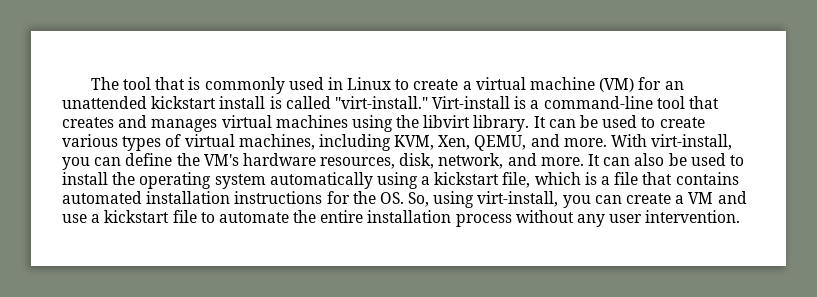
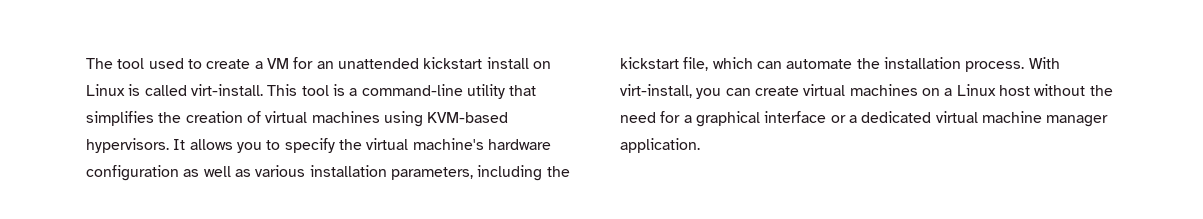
[155,77,635,94] that is commonly used in Linux to create a virtual machine (VM) -> [148,58,289,69] used to create a VM
[269,96,720,109] [62,115,705,132] [62,134,733,151] [62,153,744,170] [62,172,739,189] [62,191,747,208] [62,210,741,227] is called "virt-install." Virt-install is a command-line tool that creates and manages virtual machines using the libvirt library. It can be used to create various types of virtual machines, including KVM, Xen, QEMU, and more. With virt-install, you can define the VM's hardware resources, disk, network, and more. It can also be used to install the operating system automatically using a kickstart file, which is a file that contains automated installation instructions for the OS. So, using virt-install, you can create a VM and use a kickstart file to automate the entire installation process without any user intervention. -> [532,61,551,69] [86,84,537,99] [86,111,509,127] [86,138,551,153] [86,165,570,181] [620,57,1060,72] [620,84,1113,99] [620,111,1109,127] [620,138,700,153] on Linux is called virt-install. This tool is a command-line utility that simplifies the creation of virtual machines using KVM-based hypervisors. It allows you to specify the virtual machine's hardware configuration as well as various installation parameters, including the kickstart file, which can automate the installation process. With virt-install, you can create virtual machines on a Linux host without the need for a graphical interface or a dedicated virtual machine manager application.

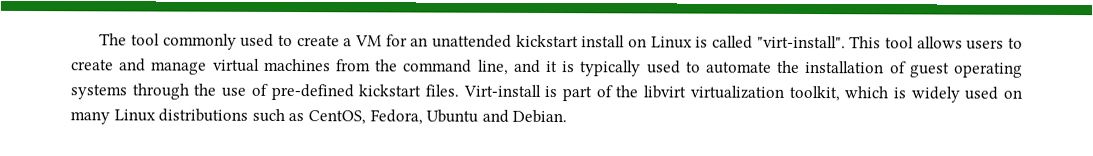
(145, 63) none -> [162,33,237,50] commonly
[190,84,263,96] virt-install. -> [756,35,846,49] "virt-install".
[332,84,537,99] [86,111,509,127] [86,138,551,153] [86,165,570,181] [620,57,1060,72] [620,84,1113,99] [620,111,1109,127] [620,138,700,153] is a command-line utility that simplifies the creation of virtual machines using KVM-based hypervisors. It allows you to specify the virtual machine's hardware configuration as well as various installation parameters, including the kickstart file, which can automate the installation process. With virt-install, you can create virtual machines on a Linux host without the need for a graphical interface or a dedicated virtual machine manager application. -> [916,36,1024,50] [71,58,1024,78] [70,83,1023,103] [70,108,568,125] allows users to create and manage virtual machines from the command line, and it is typically used to automate the installation of guest operating systems through the use of pre-defined kickstart files. Virt-install is part of the libvirt virtualization toolkit, which is widely used on many Linux distributions such as CentOS, Fedora, Ubuntu and Debian.

